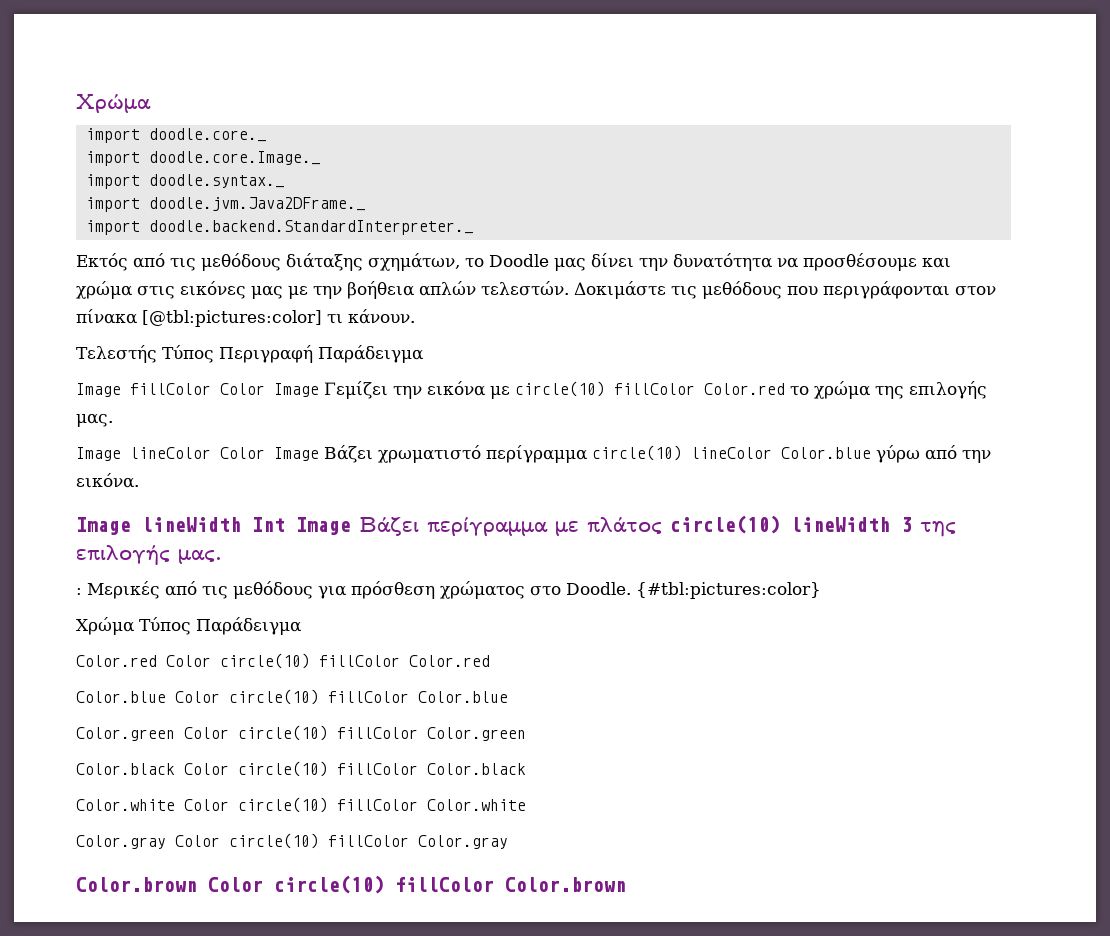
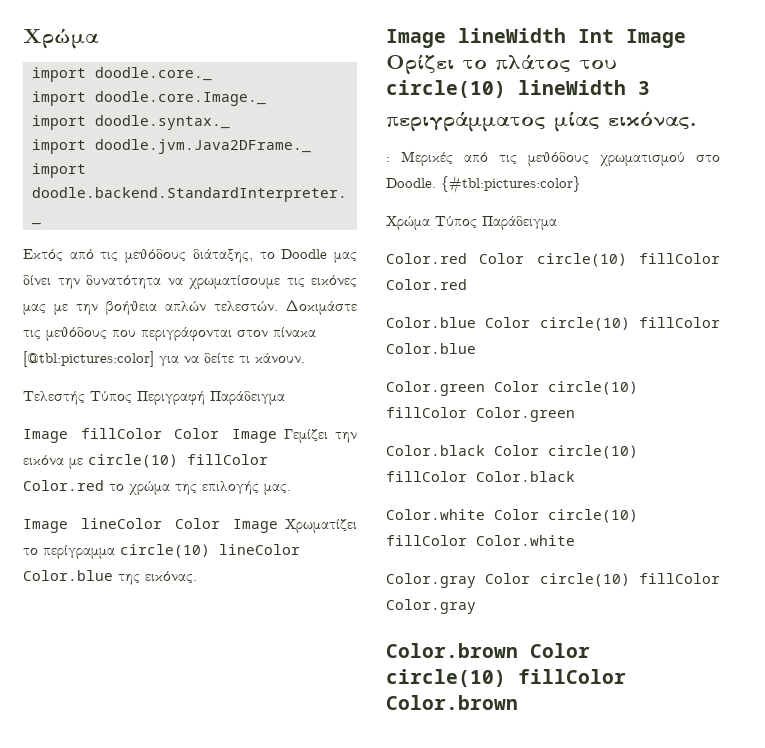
[286,253,460,271] διάταξης σχημάτων, -> [192,249,253,263] διάταξης,
[803,253,951,271] [76,281,175,299] προσθέσουμε και χρώμα στις -> [189,275,305,289] χρωματίσουμε τις
(322, 318) none -> [159,353,234,366] για να δείτε
[324,445,481,463] Βάζει χρωματιστό -> [285,519,357,533] [23,547,38,555] Χρωματίζει το
[876,445,991,463] [76,473,139,488] γύρω από την εικόνα. -> [118,571,197,585] της εικόνας.
[359,517,662,536] Βάζει περίγραμμα με πλάτος -> [386,54,617,75] Ορίζει το πλάτος του
[920,521,956,537] [76,545,222,566] της επιλογής μας. -> [386,111,696,132] // περιγράμματος μίας εικόνας.
[318,581,525,599] για πρόσθεση χρώματος -> [600,152,685,166] χρωματισμού

